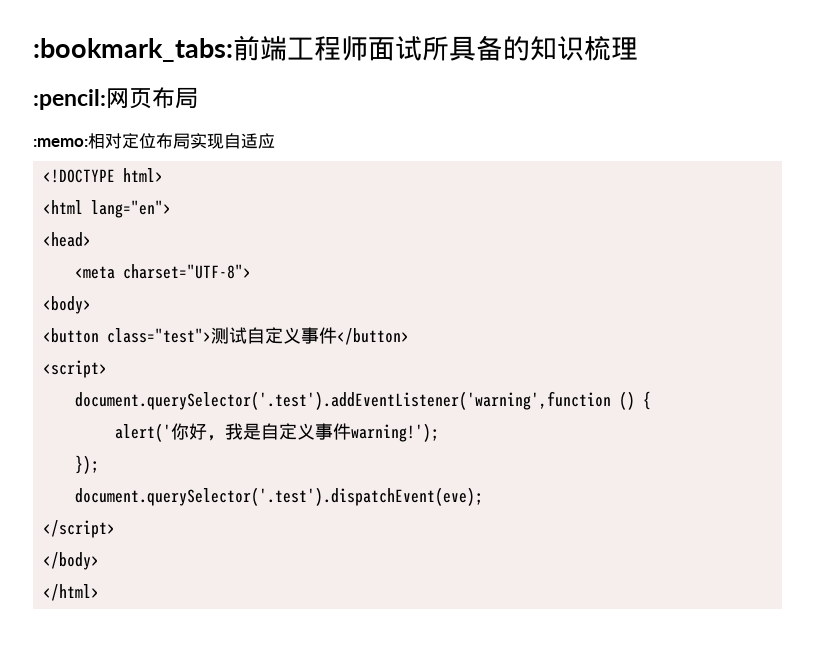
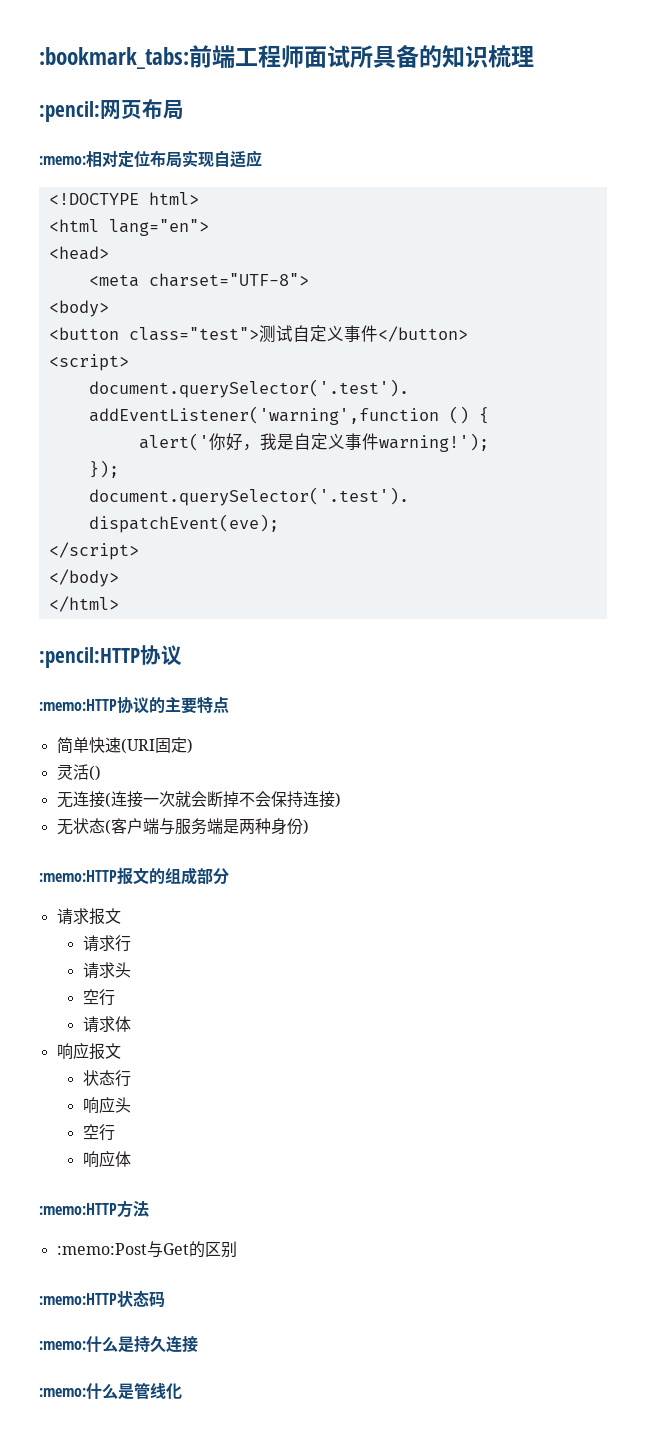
(100, 592) none -> [39,645,182,668] [39,696,229,714] [56,737,193,754] [56,764,101,781] [56,791,341,808] [56,818,309,835] [39,867,229,885] [56,908,121,925] [82,935,131,952] [82,962,131,979] [82,989,115,1006] [82,1016,131,1033] [56,1042,121,1060] [82,1070,131,1087] [82,1096,131,1114] [82,1124,115,1141] [82,1150,131,1168] [39,1200,149,1218] [56,1241,237,1258] [39,1290,165,1308] [39,1336,198,1353] [39,1382,182,1400] // :pencil:HTTP协议 // :memo:HTTP协议的主要特点 // 简单快速(URI固定) // 灵活() // 无连接(连接一次就会断掉不会保持连接) // 无状态(客户端与服务端是两种身份) // :memo:HTTP报文的组成部分 // 请求报文 // 请求行 // 请求头 // 空行 // 请求体 // 响应报文 // 状态行 // 响应头 // 空行 // 响应体 // :memo:HTTP方法 // :memo:Post与Get的区别 // :memo:HTTP状态码 // :memo:什么是持久连接 // :memo:什么是管线化

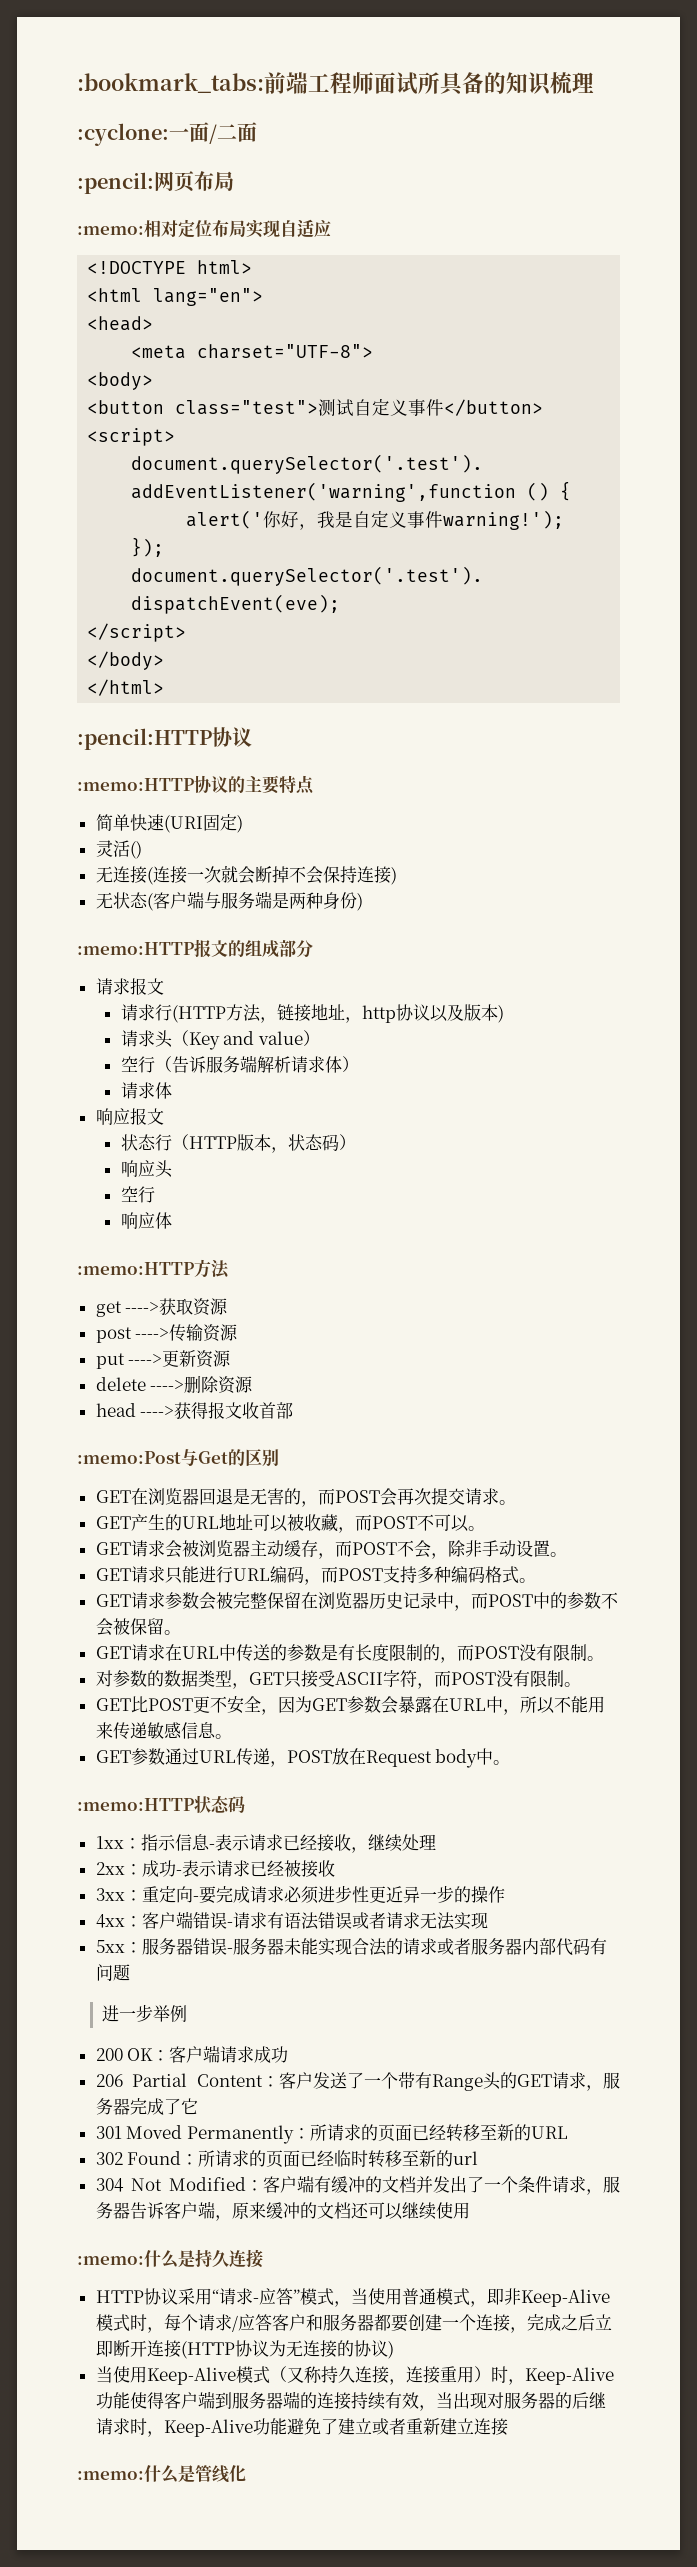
(534, 56) none -> [77,122,257,146] // :cyclone:一面/二面
[82,962,131,979] [82,989,115,1006] // 请求头 // 空行 -> [171,1004,504,1023] [120,1030,320,1050] [120,1055,359,1073] (HTTP方法，链接地址，http协议以及版本) // 请求头（Key and value） // 空行（告诉服务端解析请求体）
(131, 1078) none -> [171,1134,356,1153] （HTTP版本，状态码）
[56,1241,237,1258] [39,1290,165,1308] :memo:Post与Get的区别 // :memo:HTTP状态码 -> [95,1298,229,1317] [95,1324,239,1343] [95,1350,232,1369] [95,1375,254,1394] [95,1402,294,1419] [77,1449,279,1467] [95,1488,516,1507] [95,1514,485,1533] [95,1540,567,1559] [95,1566,536,1585] [95,1592,618,1611] [95,1618,181,1636] [95,1644,604,1663] [95,1670,581,1689] [95,1696,605,1715] [95,1722,232,1740] [95,1748,511,1768] [77,1795,245,1813] [95,1834,436,1853] [95,1860,335,1878] [95,1885,505,1904] [95,1911,488,1930] [95,1938,607,1956] [95,1964,130,1981] [102,2004,188,2022] [95,2045,289,2063] [95,2072,620,2091] [95,2098,198,2115] [95,2124,568,2144] [95,2150,479,2168] [95,2175,620,2195] [95,2201,470,2221] get ---->获取资源 // post ---->传输资源 // put ---->更新资源 // delete ---->删除资源 // head ---->获得报文收首部 // :memo:Post与Get的区别 // GET在浏览器回退是无害的，而POST会再次提交请求。 // GET产生的URL地址可以被收藏，而POST不可以。 // GET请求会被浏览器主动缓存，而POST不会，除非手动设置。 // GET请求只能进行URL编码，而POST支持多种编码格式。 // GET请求参数会被完整保留在浏览器历史记录中，而POST中的参数不会被保留。 // GET请求在URL中传送的参数是有长度限制的，而POST没有限制。 // 对参数的数据类型，GET只接受ASCII字符，而POST没有限制。 // GET比POST更不安全，因为GET参数会暴露在URL中，所以不能用来传递敏感信息。 // GET参数通过URL传递，POST放在Request body中。 // :memo:HTTP状态码 // 1xx：指示信息-表示请求已经接收，继续处理 // 2xx：成功-表示请求已经被接收 // 3xx：重定向-要完成请求必须进步性更近异一步的操作 // 4xx：客户端错误-请求有语法错误或者请求无法实现 // 5xx：服务器错误-服务器未能实现合法的请求或者服务器内部代码有问题 // 进一步举例 // 200 OK：客户端请求成功 // 206 Partial Content：客户发送了一个带有Range头的GET请求，服务器完成了它 // 301 Moved Permanently：所请求的页面已经转移至新的URL // 302 Found：所请求的页面已经临时转移至新的url // 304 Not Modified：客户端有缓冲的文档并发出了一个条件请求，服务器告诉客户端，原来缓冲的文档还可以继续使用
(198, 1344) none -> [95,2288,610,2307] [95,2314,612,2333] [95,2340,394,2359] [95,2366,614,2385] [95,2391,606,2411] [95,2418,508,2437] // HTTP协议采用“请求-应答”模式，当使用普通模式，即非Keep-Alive模式时，每个请求/应答客户和服务器都要创建一个连接，完成之后立即断开连接(HTTP协议为无连接的协议) // 当使用Keep-Alive模式（又称持久连接，连接重用）时，Keep-Alive功能使得客户端到服务器端的连接持续有效，当出现对服务器的后继请求时，Keep-Alive功能避免了建立或者重新建立连接

